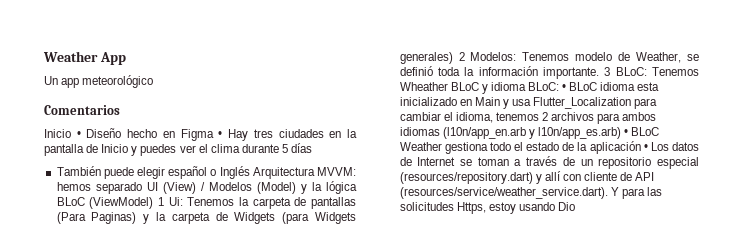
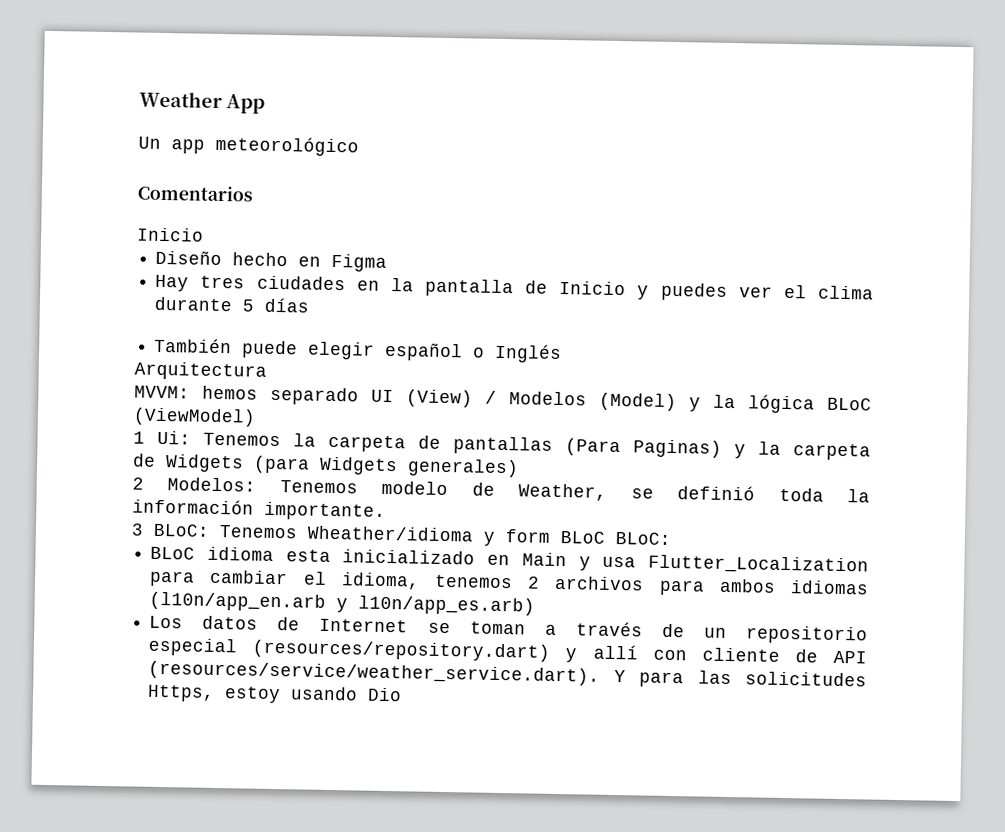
[76,131,81,138] • -> (204, 234) //
[218,131,223,138] • -> (388, 262) //
(250, 172) none -> (563, 353) //
(315, 173) none -> (267, 371) //
(154, 203) none -> (256, 417) //
(453, 58) none -> (519, 468) //
(599, 73) none -> (386, 511) //
[399,82,567,94] Wheather BLoC y idioma BLoC: • -> [307,525,671,546] Wheather/idioma y form BLoC BLoC: //
[624,127,660,136] [399,141,648,154] • BLoC Weather gestiona todo el estado de la aplicación • -> (536, 605) //

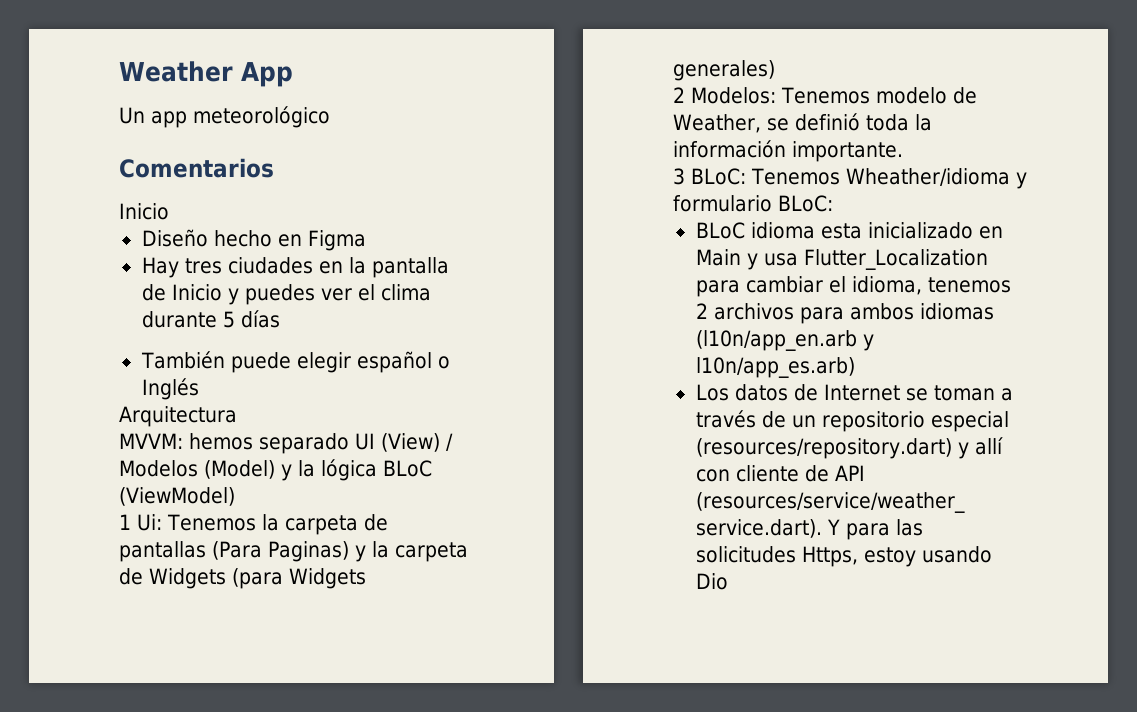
[505,529,605,544] form BLoC -> [673,195,772,212] formulario

